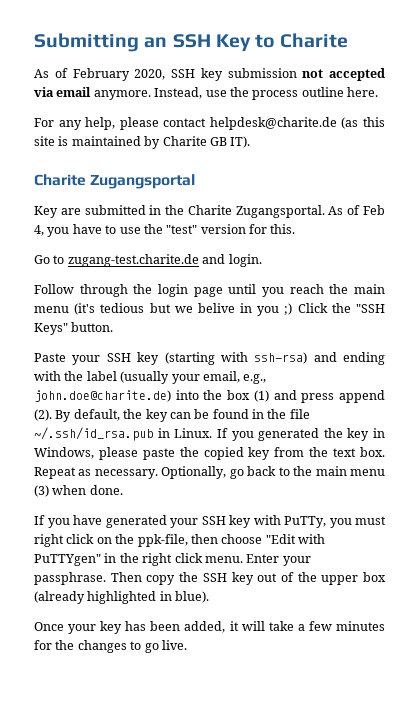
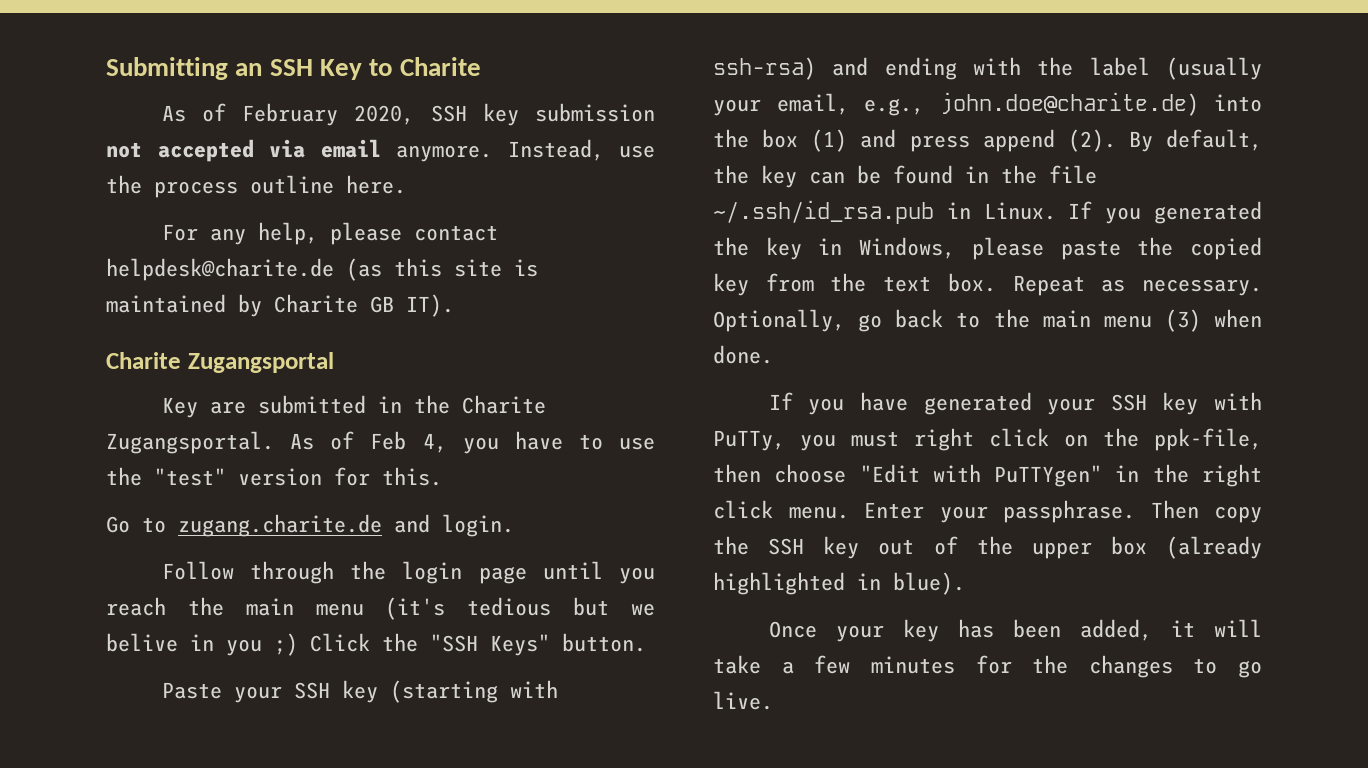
[67,254,199,267] zugang-test.charite.de -> [178,514,382,537] zugang.charite.de

